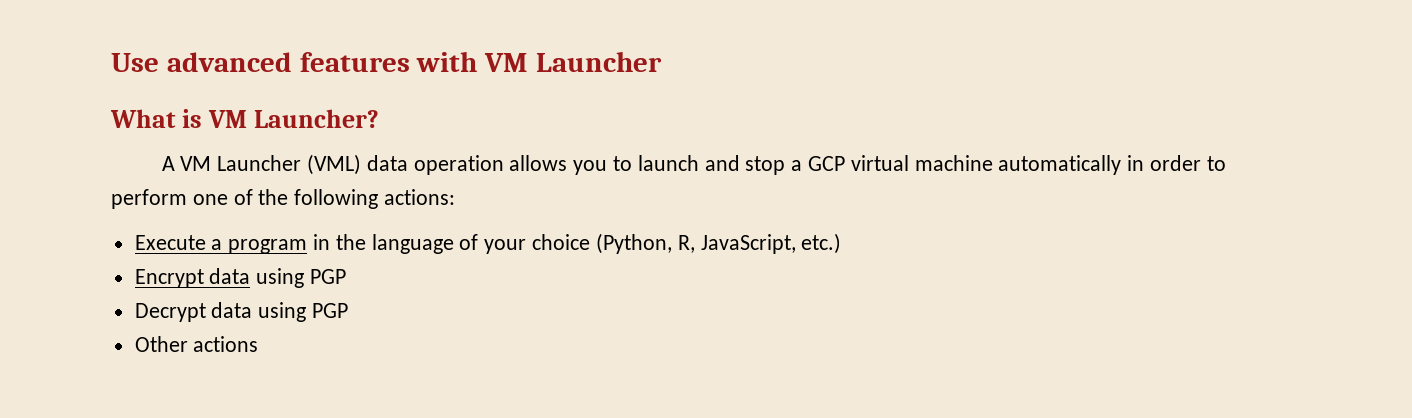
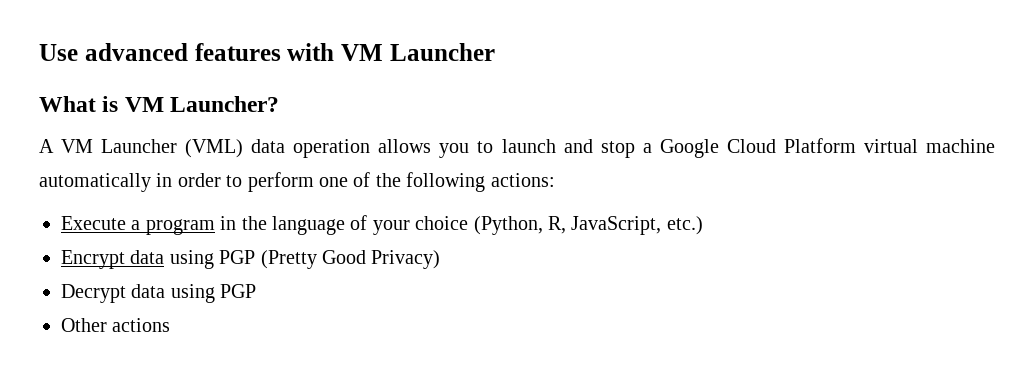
[808,156,846,171] GCP -> [659,138,856,158] Google Cloud Platform
(347, 276) none -> [260,250,441,269] (Pretty Good Privacy)

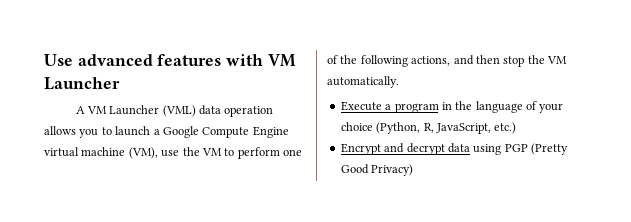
[39,96,280,112] // What is VM Launcher? -> (120, 83) none
[563,138,995,158] [39,173,221,192] and stop a Google Cloud Platform virtual machine automatically in order -> [153,126,289,138] [44,147,222,159] a Google Compute Engine virtual machine (VM), use the VM
[490,173,555,187] actions: -> [411,55,567,67] [327,76,399,88] actions, and then stop the VM automatically.
(125, 259) none -> [384,143,445,155] and decrypt
[61,284,257,303] [61,318,171,332] // Decrypt data using PGP // Other actions -> (414, 170) none

